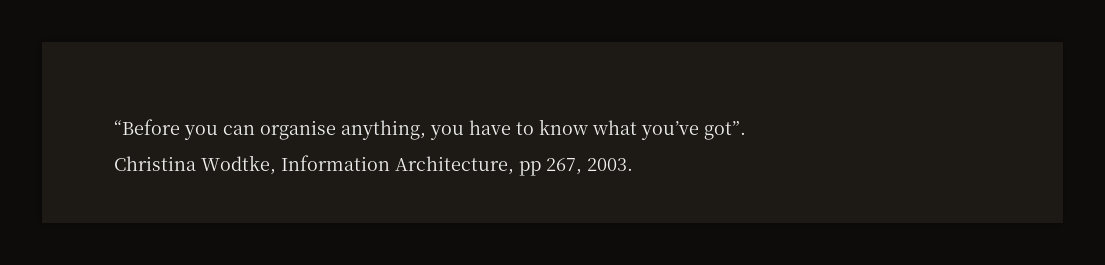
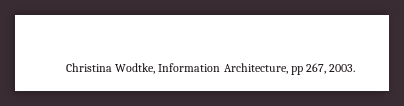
[114,119,746,140] “Before you can organise anything, you have to know what you’ve got”. // -> (66, 67) none

